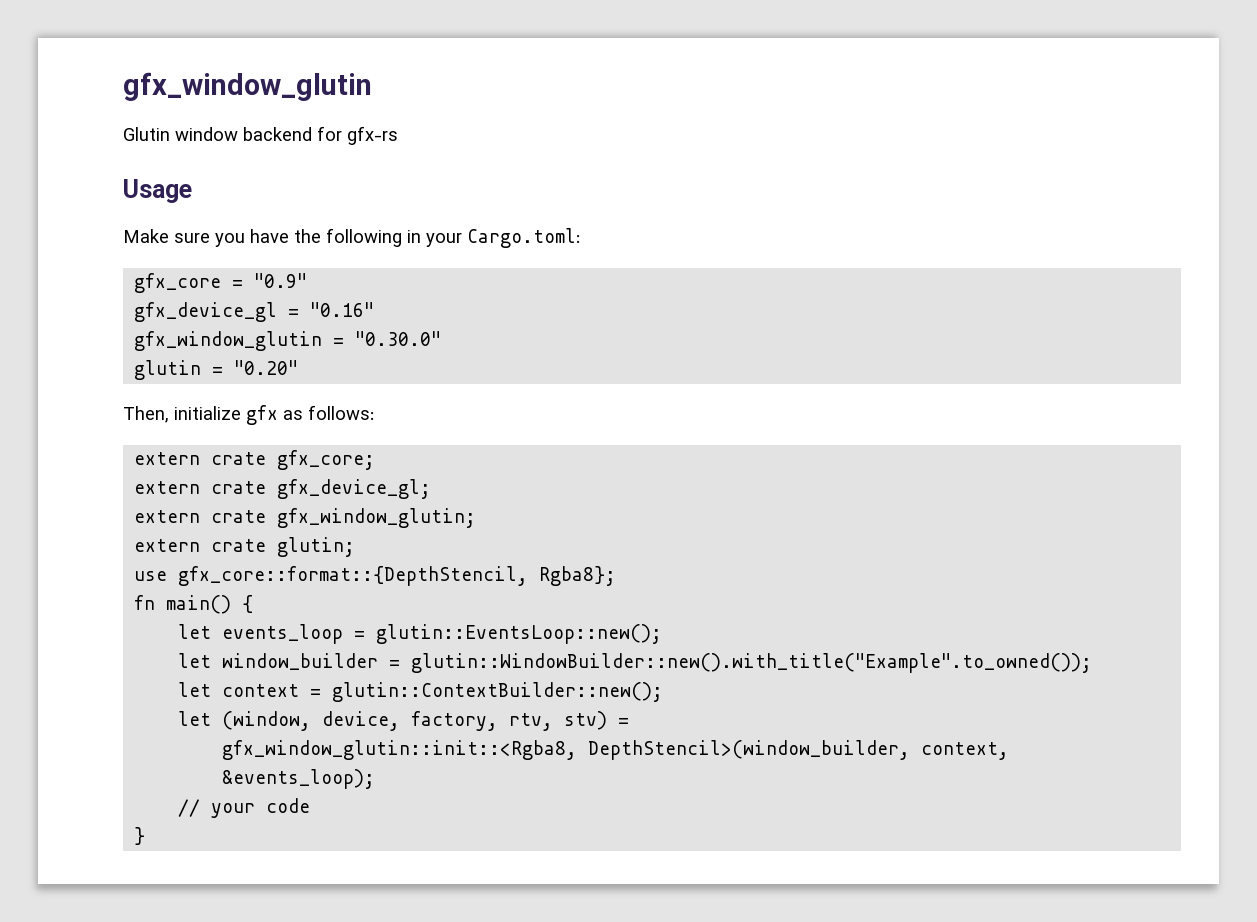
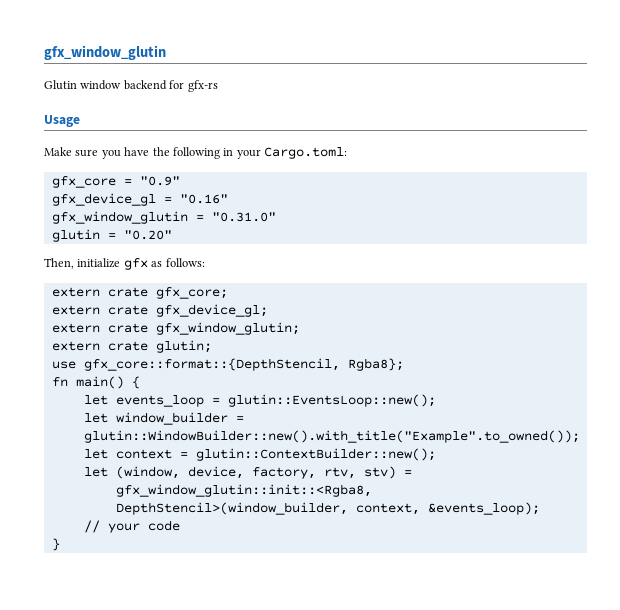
[355,331,442,346] "0.30.0" -> [211,212,276,222] "0.31.0"

